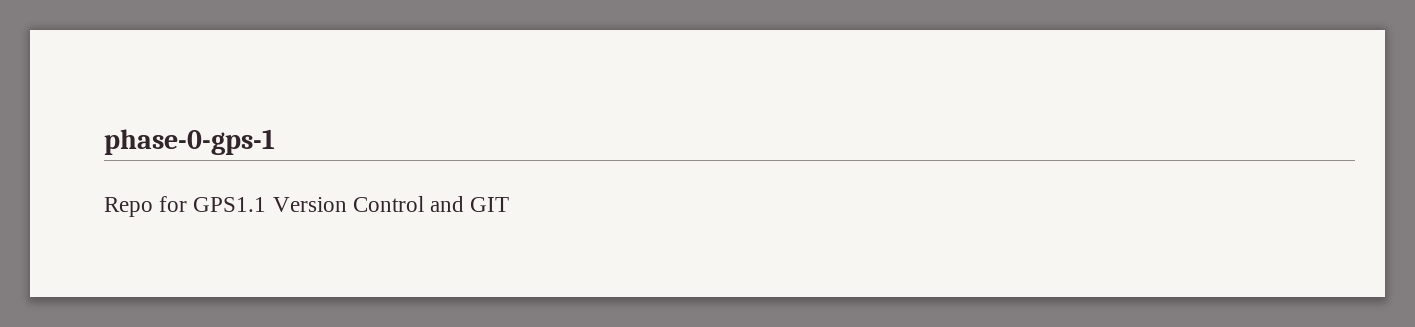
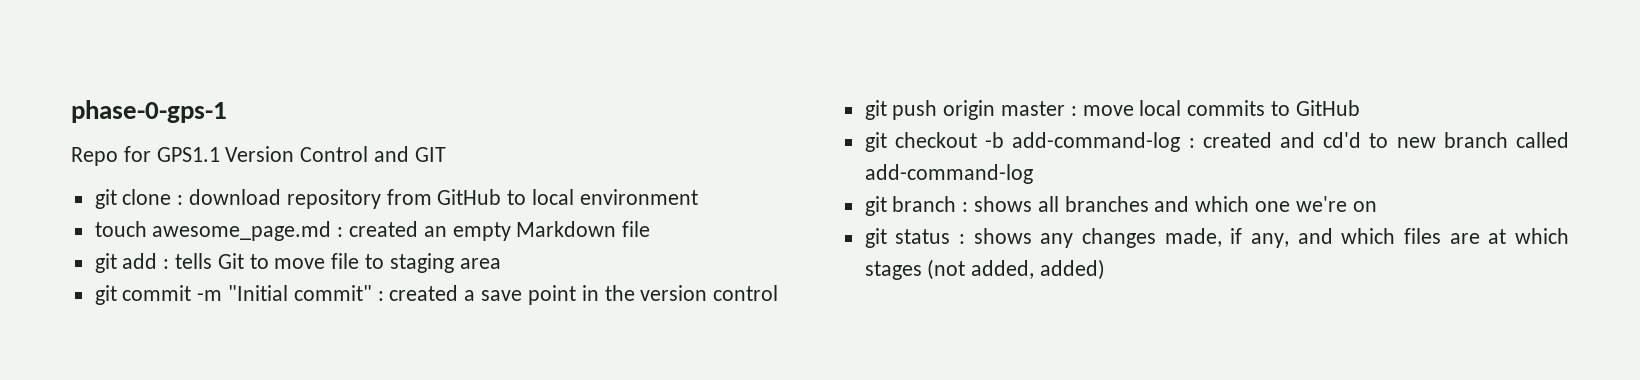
(510, 204) none -> [94,189,698,209] [94,221,651,241] [94,253,501,273] [94,285,779,305] [864,100,1360,120] [864,132,1569,152] [864,164,1033,184] [864,196,1377,216] [864,228,1570,248] [864,259,1106,280] // git clone : download repository from GitHub to local environment // touch awesome_page.md : created an empty Markdown file // git add : tells Git to move file to staging area // git commit -m "Initial commit" : created a save point in the version control // git push origin master : move local commits to GitHub // git checkout -b add-command-log : created and cd'd to new branch called add-command-log // git branch : shows all branches and which one we're on // git status : shows any changes made, if any, and which files are at which stages (not added, added)

